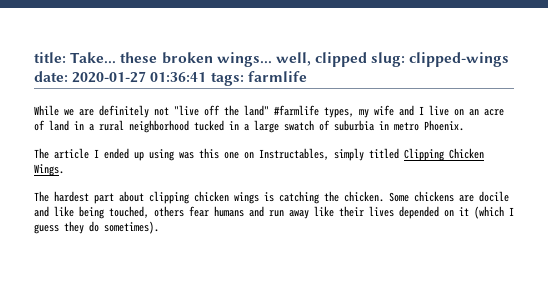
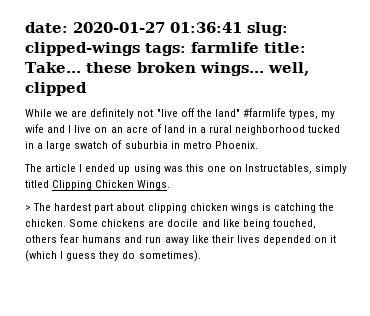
(34, 57) none -> [25,22,288,36] [25,42,259,56] date: 2020-01-27 01:36:41 slug: clipped-wings tags: farmlife
[371,52,510,67] [34,71,307,86] slug: clipped-wings date: 2020-01-27 01:36:41 tags: farmlife -> (87, 89) none
(64, 170) none -> [25,205,31,211] >

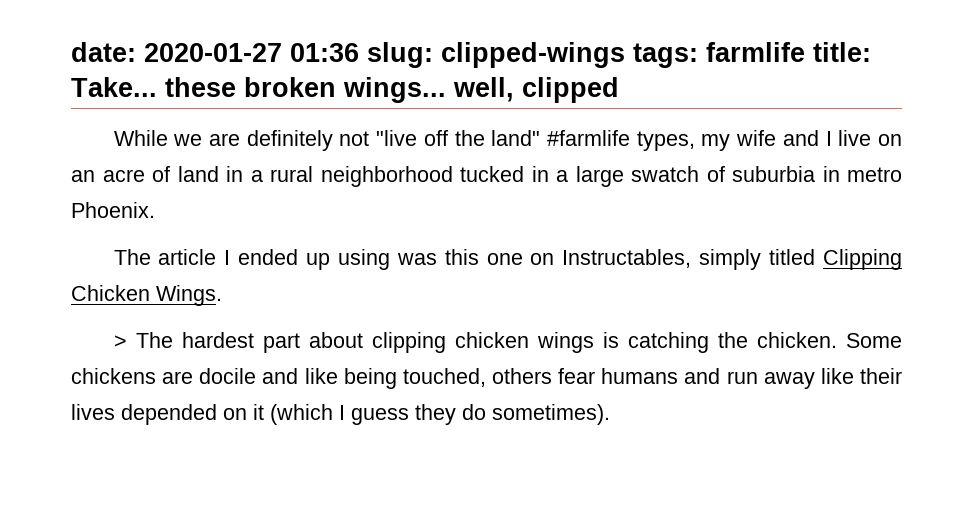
[170,22,242,33] 01:36:41 -> [290,43,359,62] 01:36

